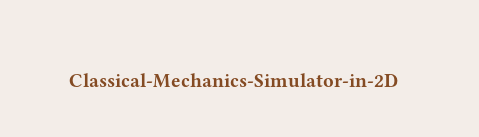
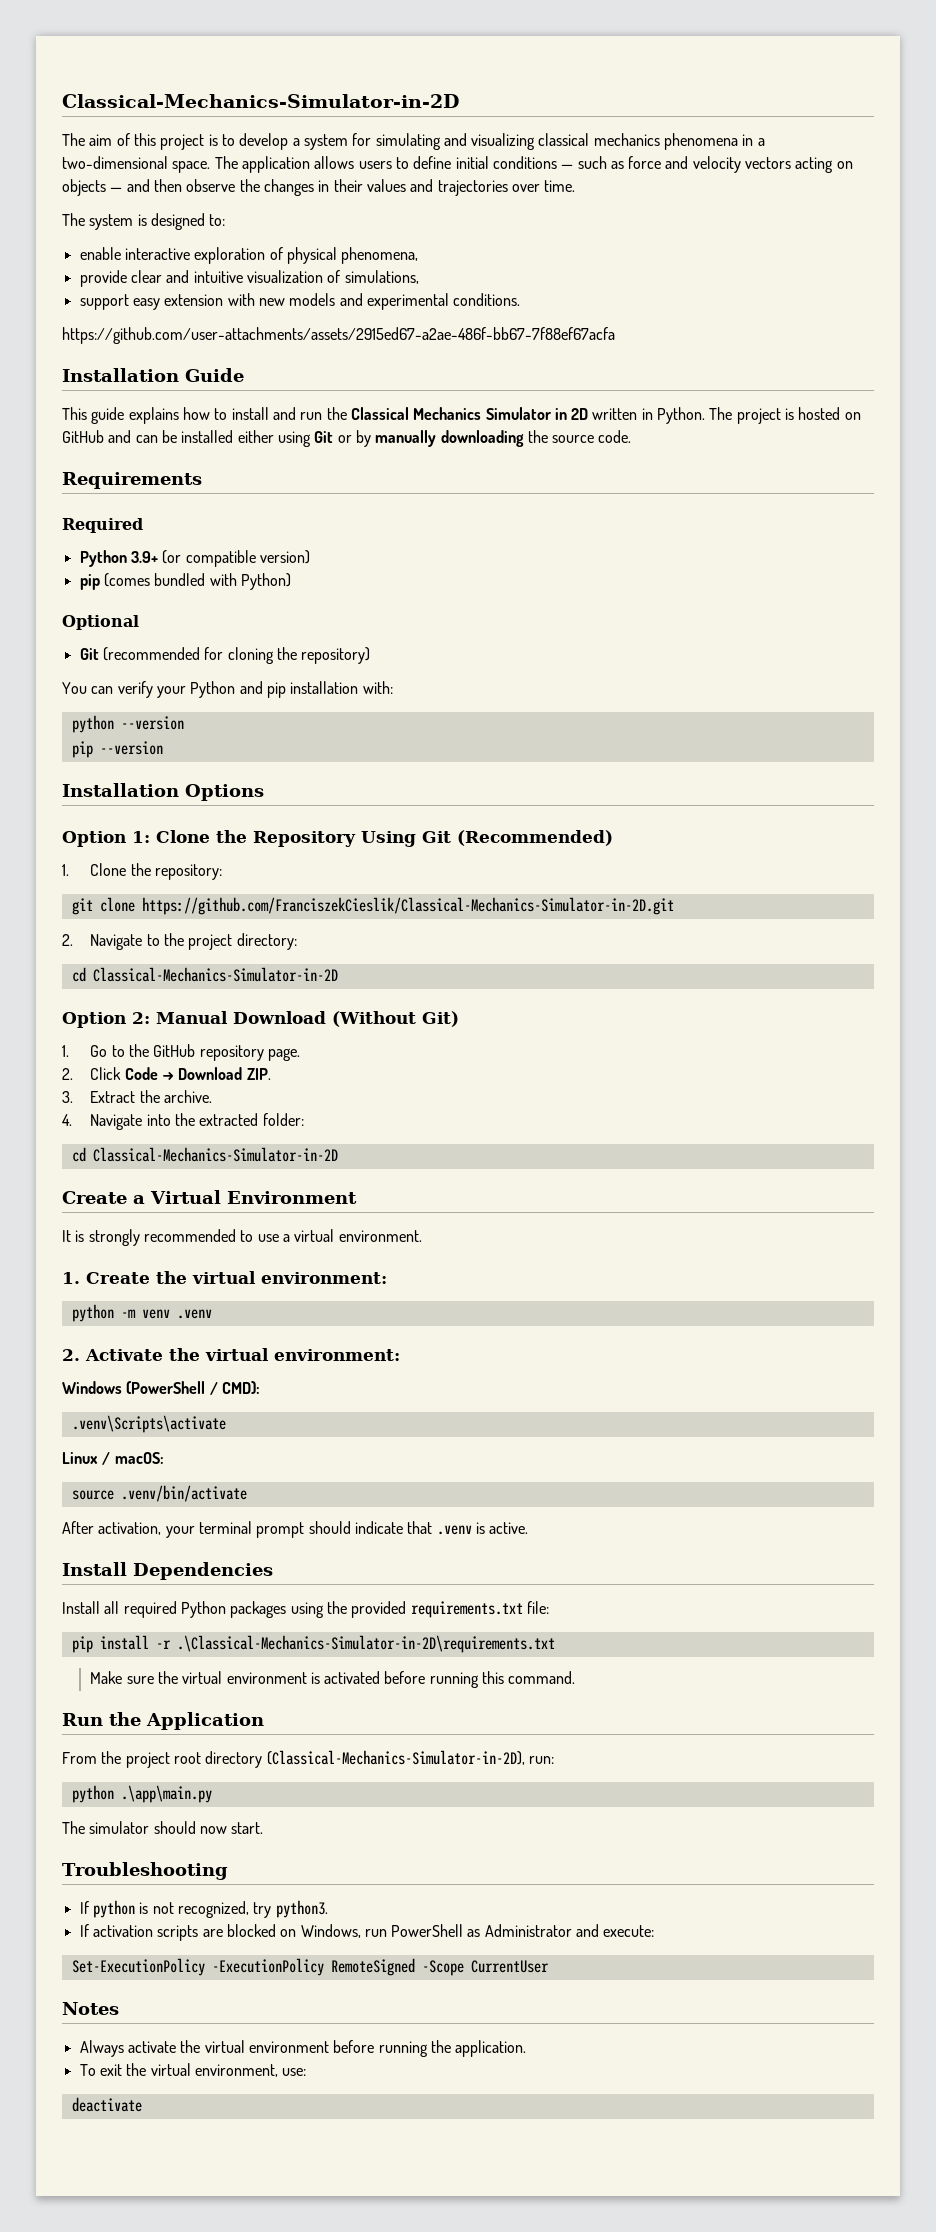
[69,73,398,88] Classical-Mechanics-Simulator-in-2D -> [62,94,459,108] [62,133,765,150] [62,156,853,173] [62,179,576,196] [62,213,226,230] [79,247,419,264] [79,270,419,287] [79,293,521,310] [62,327,615,344] [62,368,244,382] [62,407,861,424] [62,430,632,447] [62,472,202,489] [62,518,143,533] [79,550,310,567] [79,573,291,590] [62,615,139,630] [79,647,371,664] [62,681,393,698] [71,715,184,733] [71,741,163,758] [62,783,264,801] [62,830,613,847] [62,863,222,880] [71,897,674,915] [62,933,297,950] [71,967,338,982] [62,1011,459,1028] [62,1044,300,1061] [62,1067,271,1080] [62,1090,212,1103] [62,1113,304,1130] [71,1147,338,1162] [62,1190,357,1204] [62,1229,422,1246] [62,1271,387,1284] [71,1304,212,1322] [62,1348,400,1361] [62,1381,260,1395] [71,1415,226,1433] [62,1452,164,1465] [71,1485,247,1502] [62,1521,529,1538] [62,1562,273,1580] [62,1601,549,1618] [71,1635,555,1653] [90,1671,576,1688] [62,1712,264,1730] [62,1750,554,1768] [71,1785,212,1803] [62,1821,264,1834] [62,1862,228,1880] [79,1900,328,1918] [79,1924,655,1941] [71,1958,549,1976] [62,2002,119,2015] [79,2040,527,2057] [79,2063,307,2077] [71,2097,142,2112] Classical-Mechanics-Simulator-in-2D // The aim of this project is to develop a system for simulating and visualizing classical mechanics phenomena in a two-dimensional space. The application allows users to define initial conditions — such as force and velocity vectors acting on objects — and then observe the changes in their values and trajectories over time. // The system is designed to: // enable interactive exploration of physical phenomena, // provide clear and intuitive visualization of simulations, // support easy extension with new models and experimental conditions. // https://github.com/user-attachments/assets/2915ed67-a2ae-486f-bb67-7f88ef67acfa // Installation Guide // This guide explains how to install and run the Classical Mechanics Simulator in 2D written in Python. The project is hosted on GitHub and can be installed either using Git or by manually downloading the source code. // Requirements // Required // Python 3.9+ (or compatible version) // pip (comes bundled with Python) // Optional // Git (recommended for cloning the repository) // You can verify your Python and pip installation with: // python --version // pip --version // Installation Options // Option 1: Clone the Repository Using Git (Recommended) // 1. Clone the repository: // git clone https://github.com/FranciszekCieslik/Classical-Mechanics-Simulator-in-2D.git // 2. Navigate to the project directory: // cd Classical-Mechanics-Simulator-in-2D // Option 2: Manual Download (Without Git) // 1. Go to the GitHub repository page. // 2. Click Code → Download ZIP. // 3. Extract the archive. // 4. Navigate into the extracted folder: // cd Classical-Mechanics-Simulator-in-2D // Create a Virtual Environment // It is strongly recommended to use a virtual environment. // 1. Create the virtual environment: // python -m venv .venv // 2. Activate the virtual environment: // Windows (PowerShell / CMD): // .venv\Scripts\activate // Linux / macOS: // source .venv/bin/activate // After activation, your terminal prompt should indicate that .venv is active. // Install Dependencies // Install all required Python packages using the provided requirements.txt file: // pip install -r .\Classical-Mechanics-Simulator-in-2D\requirements.txt // Make sure the virtual environment is activated before running this command. // Run the Application // From the project root directory (Classical-Mechanics-Simulator-in-2D), run: // python .\app\main.py // The simulator should now start. // Troubleshooting // If python is not recognized, try python3. // If activation scripts are blocked on Windows, run PowerShell as Administrator and execute: // Set-ExecutionPolicy -ExecutionPolicy RemoteSigned -Scope CurrentUser // Notes // Always activate the virtual environment before running the application. // To exit the virtual environment, use: // deactivate

